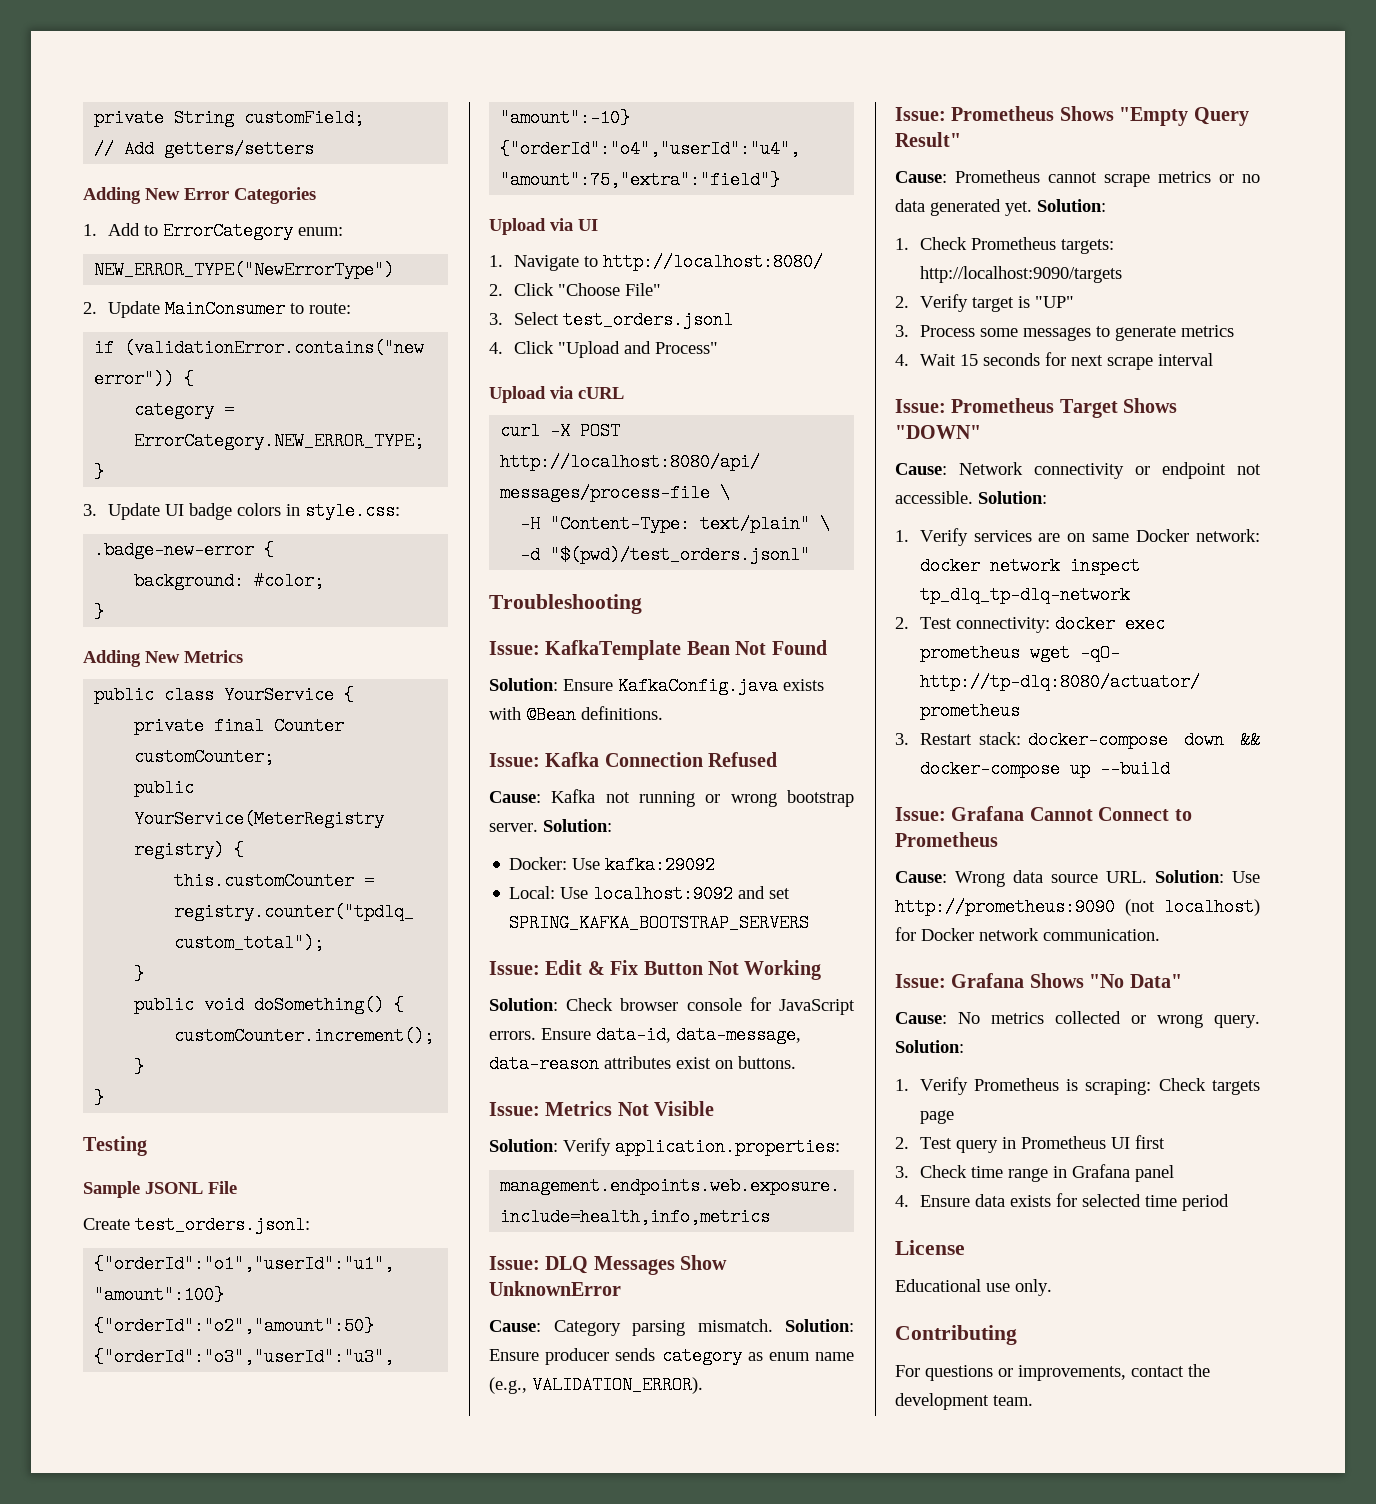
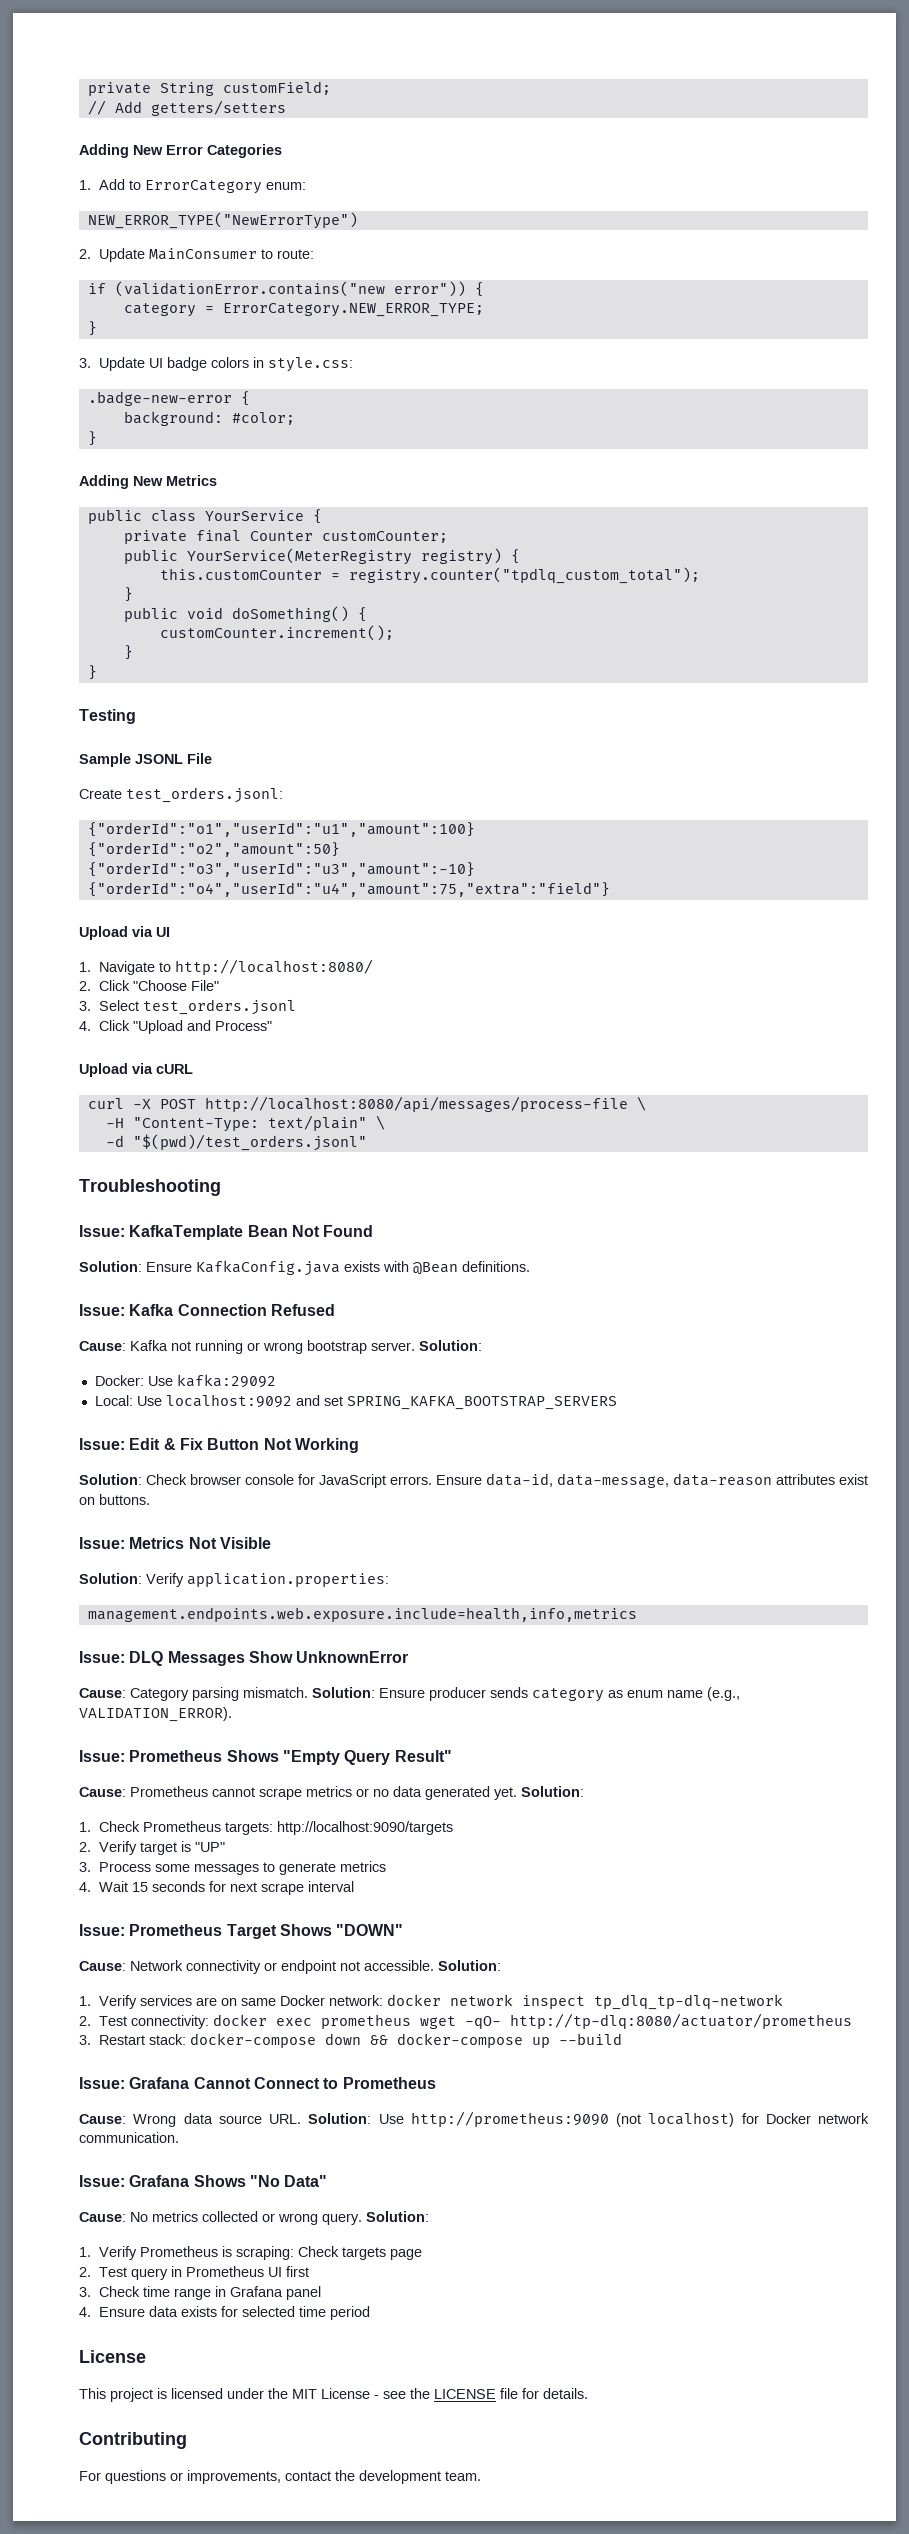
[895,1279,1052,1296] Educational use only. -> [79,2388,588,2402] This project is licensed under the MIT License - see the LICENSE file for details.

